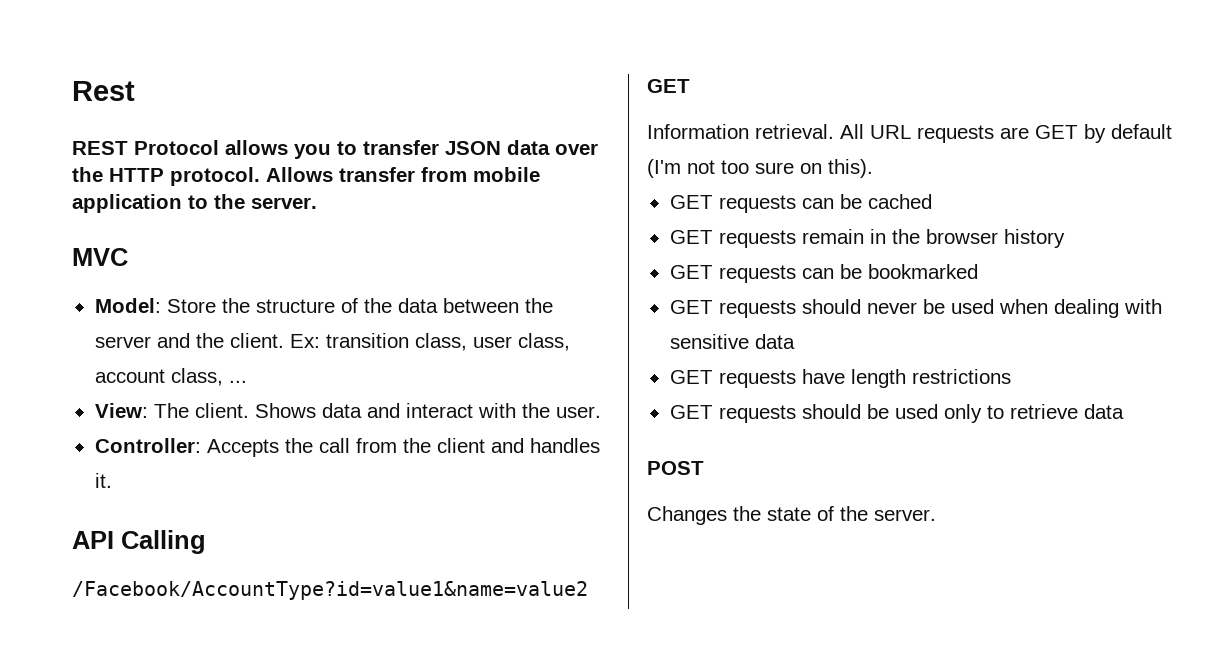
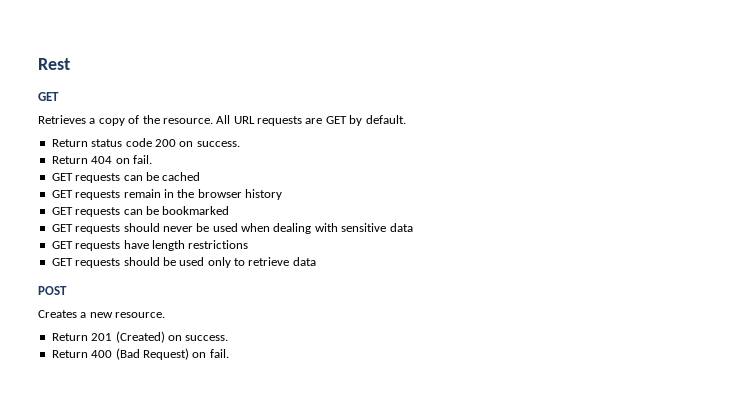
[72,140,598,159] [72,167,540,186] [72,194,317,213] [72,248,128,266] [94,298,553,313] [94,333,570,351] [94,368,247,386] [94,403,601,418] [94,438,600,457] [94,473,112,488] [72,530,206,554] [72,581,588,600] [647,79,690,93] [647,124,834,139] REST Protocol allows you to transfer JSON data over the HTTP protocol. Allows transfer from mobile application to the server. // MVC // Model: Store the structure of the data between the server and the client. Ex: transition class, user class, account class, ... // View: The client. Shows data and interact with the user. // Controller: Accepts the call from the client and handles it. // API Calling // /Facebook/AccountType?id=value1&name=value2 // GET // Information retrieval. -> [38,92,59,101] [38,115,213,126] GET // Retrieves a copy of the resource.
[1111,124,1172,139] [647,159,873,178] default (I'm not too sure on this). -> [365,115,406,124] [51,138,240,147] [51,155,152,164] default. // Return status code 200 on success. // Return 404 on fail.
[647,506,936,525] Changes the state of the server. -> [38,310,166,318] [51,331,229,343] [51,348,229,360] Creates a new resource. // Return 201 (Created) on success. // Return 400 (Bad Request) on fail.

